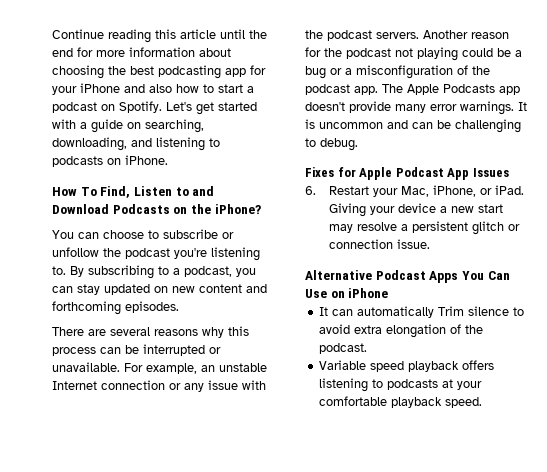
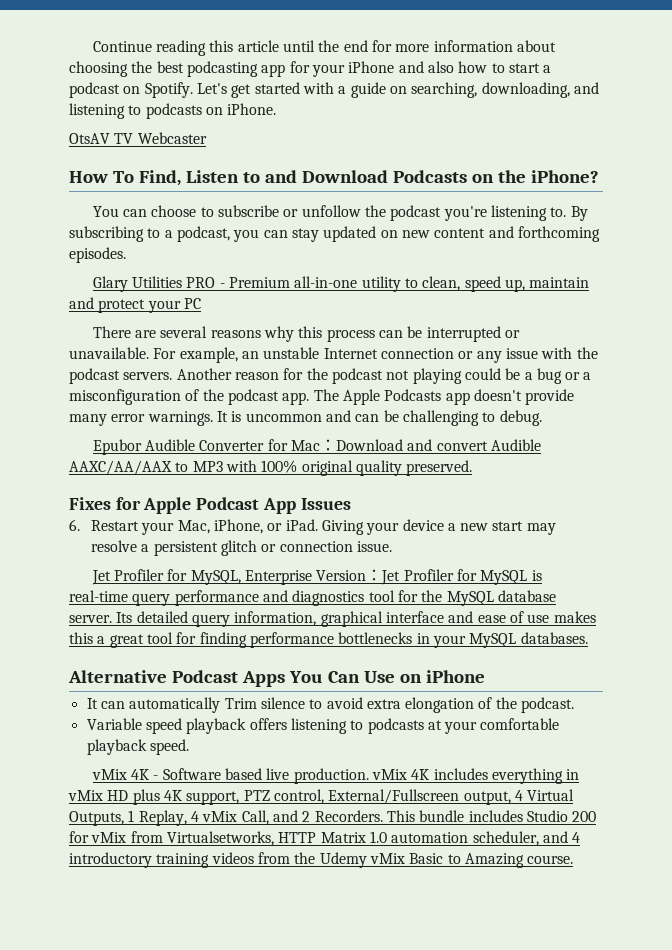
(168, 160) none -> [69,132,207,144] // OtsAV TV Webcaster
(179, 307) none -> [92,276,590,292] [69,297,201,313] // Glary Utilities PRO - Premium all-in-one utility to clean, speed up, maintain and protect your PC
(358, 144) none -> [92,439,542,455] [69,460,473,476] // Epubor Audible Converter for Mac：Download and convert Audible AAXC/AA/AAX to MP3 with 100% original quality preserved.
(431, 244) none -> [91,569,542,585] [69,590,556,606] [69,611,596,627] [69,632,588,648] // Jet Profiler for MySQL, Enterprise Version：Jet Profiler for MySQL is real-time query performance and diagnostics tool for the MySQL database server. Its detailed query information, graphical interface and ease of use makes this a great tool for finding performance bottlenecks in your MySQL databases.
(483, 402) none -> [91,768,580,784] [68,789,575,805] [69,810,597,826] [69,831,581,846] [69,852,574,868] // vMix 4K - Software based live production. vMix 4K includes everything in vMix HD plus 4K support, PTZ control, External/Fullscreen output, 4 Virtual Outputs, 1 Replay, 4 vMix Call, and 2 Recorders. This bundle includes Studio 200 for vMix from Virtualsetworks, HTTP Matrix 1.0 automation scheduler, and 4 introductory training videos from the Udemy vMix Basic to Amazing course.

